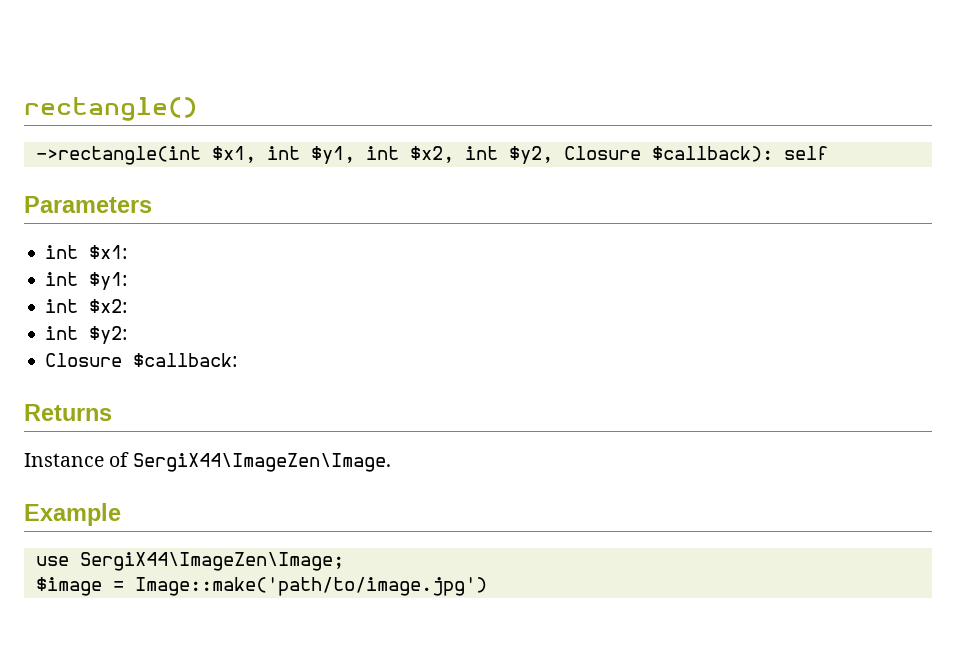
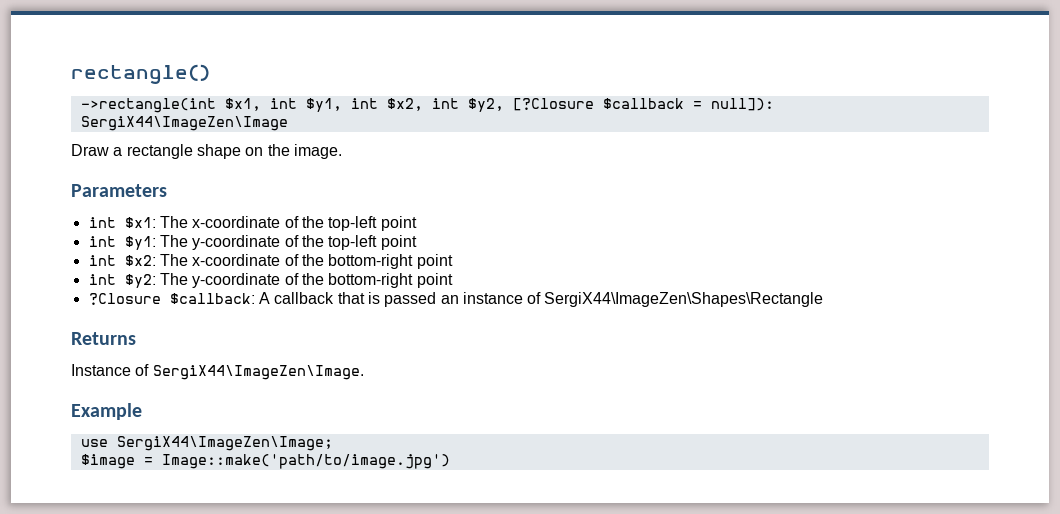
[563,146,828,162] [24,196,152,213] [45,245,129,259] [45,272,129,290] [45,299,129,313] [45,326,129,344] [45,353,239,367] Closure $callback): self // Parameters // int $x1: // int $y1: // int $x2: // int $y2: // Closure $callback: -> [512,98,774,111] [80,116,288,131] [71,144,342,159] [71,184,167,197] [88,216,417,231] [88,235,417,250] [88,254,453,269] [88,273,453,288] [88,292,824,307] [?Closure $callback = null]): SergiX44\ImageZen\Image // Draw a rectangle shape on the image. // Parameters // int $x1: The x-coordinate of the top-left point // int $y1: The y-coordinate of the top-left point // int $x2: The x-coordinate of the bottom-right point // int $y2: The y-coordinate of the bottom-right point // ?Closure $callback: A callback that is passed an instance of SergiX44\ImageZen\Shapes\Rectangle

